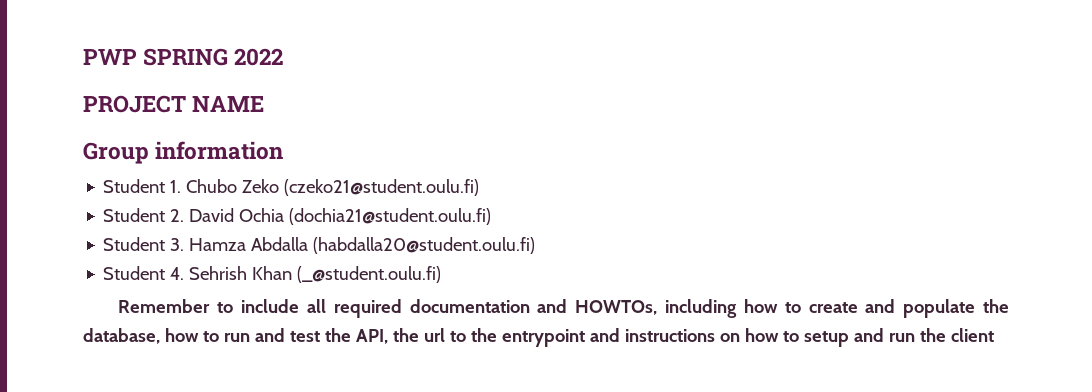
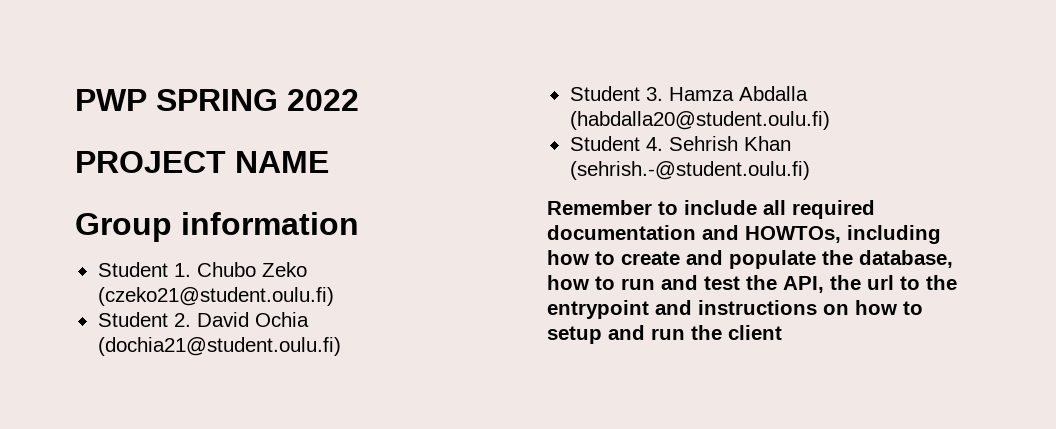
[297,266,442,283] (_@student.oulu.fi) -> [569,161,810,180] (sehrish.-@student.oulu.fi)

